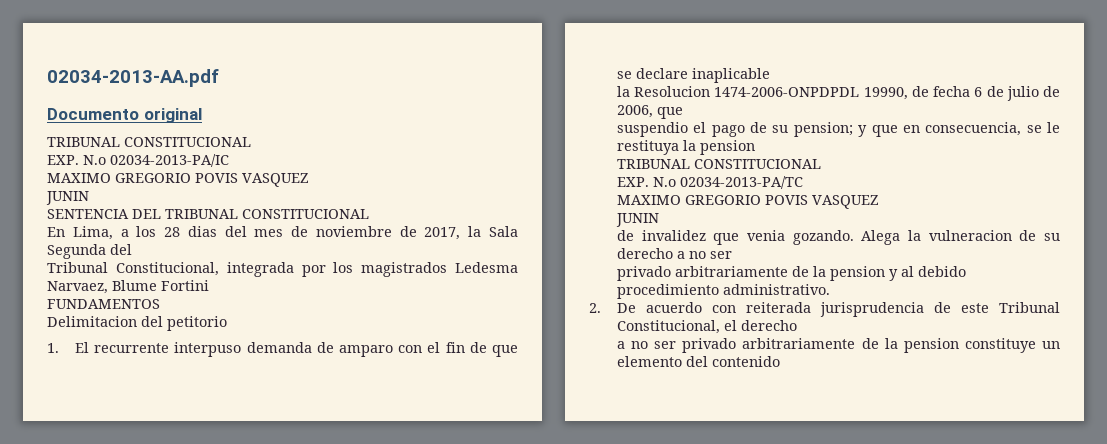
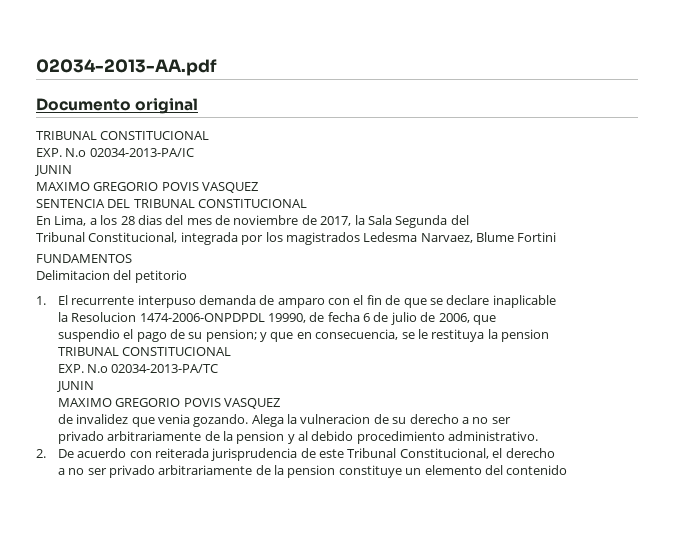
[47,173,309,187] [46,191,89,205] // MAXIMO GREGORIO POVIS VASQUEZ // JUNIN -> [34,165,72,176] [36,182,259,193] // JUNIN // MAXIMO GREGORIO POVIS VASQUEZ
[616,195,879,209] [615,213,659,227] // MAXIMO GREGORIO POVIS VASQUEZ // JUNIN -> [55,381,94,392] [57,398,280,409] // JUNIN // MAXIMO GREGORIO POVIS VASQUEZ

